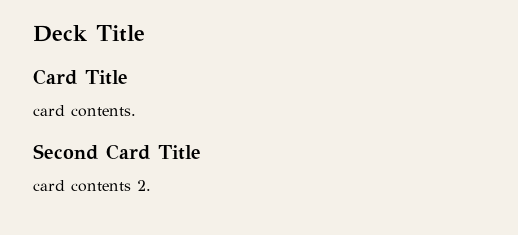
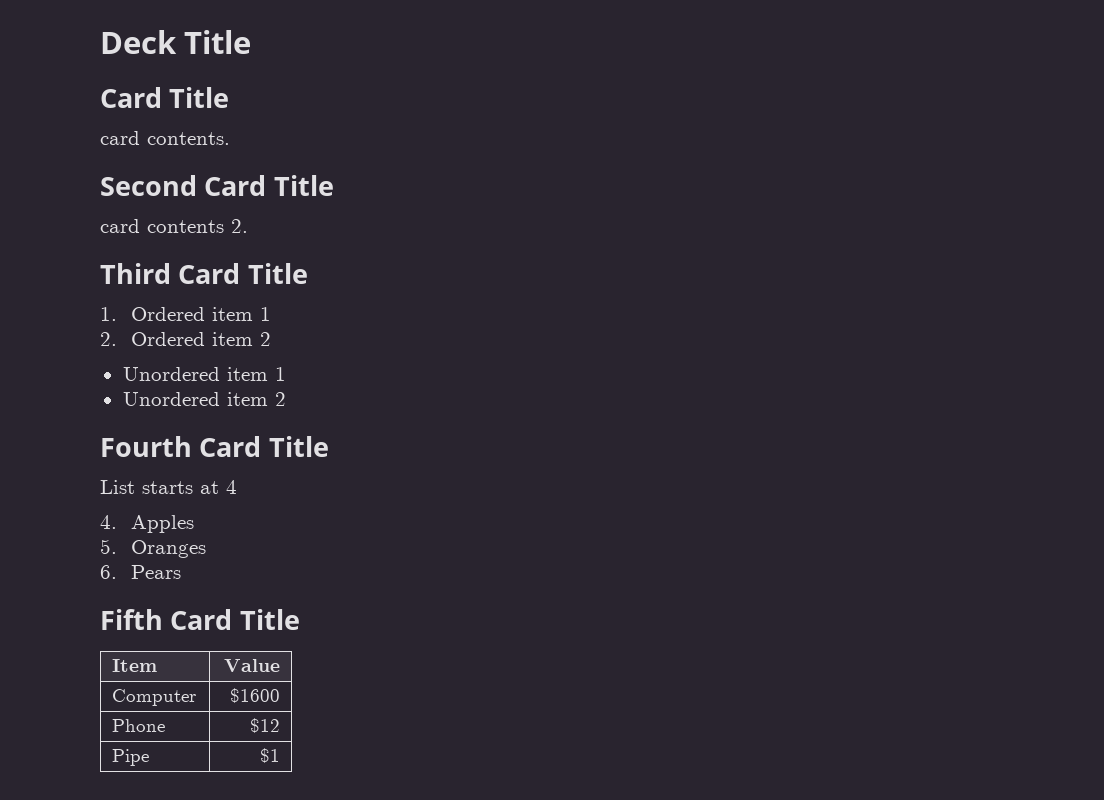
(151, 185) none -> [100,263,308,284] [100,307,271,321] [100,332,271,346] [122,367,286,381] [122,392,286,406] [100,436,329,457] [100,480,237,494] [100,515,194,533] [100,539,206,558] [100,565,181,579] [100,609,300,630] [112,659,158,672] [223,659,280,672] [112,689,197,706] [229,688,280,703] [112,719,166,732] [249,718,280,733] [112,749,150,766] [259,748,280,763] // Third Card Title // 1. Ordered item 1 // 2. Ordered item 2 // Unordered item 1 // Unordered item 2 // Fourth Card Title // List starts at 4 // 4. Apples // 5. Oranges // 6. Pears // Fifth Card Title // Item | Value // Computer | $1600 // Phone | $12 // Pipe | $1

